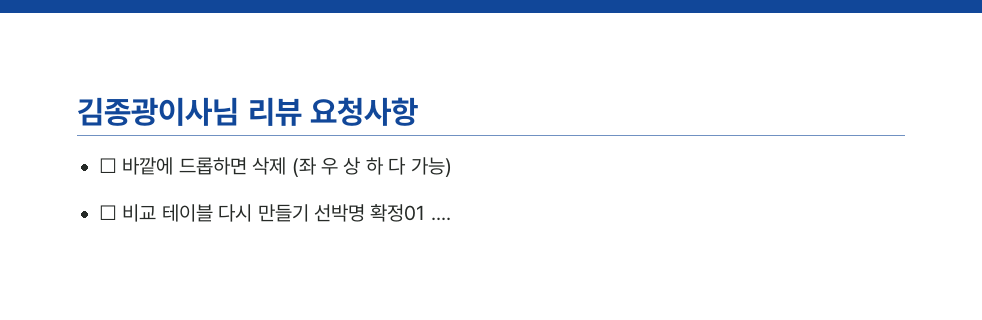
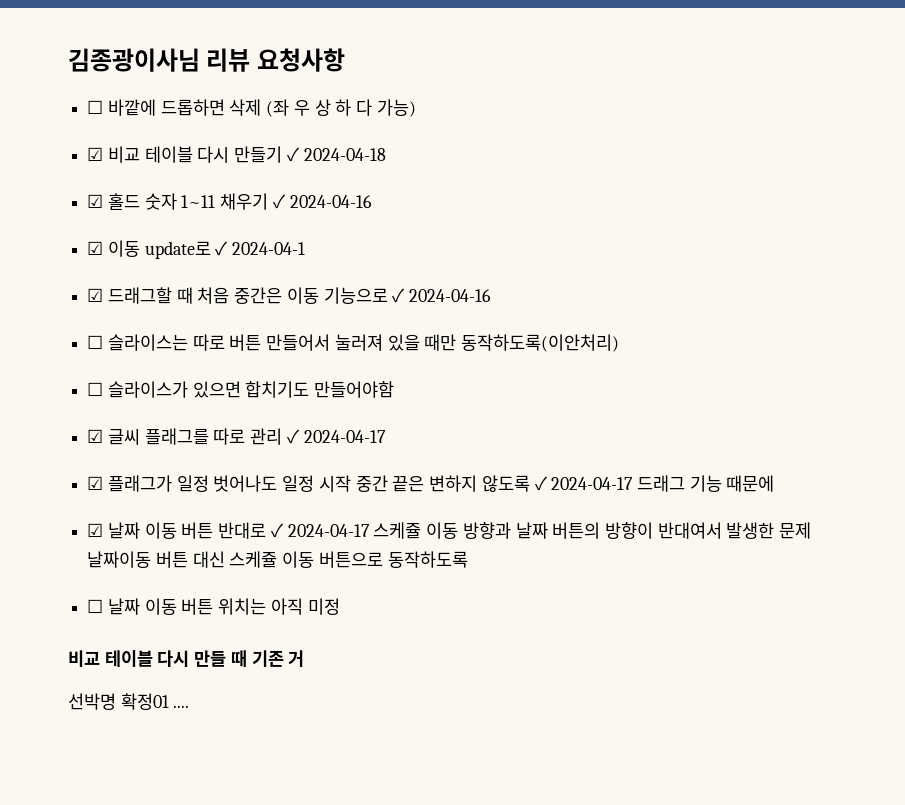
[99,205,117,220] ☐ -> [87,147,104,161] ☑
(309, 213) none -> [286,147,386,162] [87,193,372,210] [87,240,306,259] [87,287,492,304] [87,334,620,352] [87,381,395,398] [87,428,386,445] [87,475,775,492] [87,522,812,539] [87,551,468,568] [87,598,340,615] [68,650,305,667] ✓ 2024-04-18 // ☑ 홀드 숫자 1~11 채우기 ✓ 2024-04-16 // ☑ 이동 update로 ✓ 2024-04-1 // ☑ 드래그할 때 처음 중간은 이동 기능으로 ✓ 2024-04-16 // ☐ 슬라이스는 따로 버튼 만들어서 눌러져 있을 때만 동작하도록(이안처리) // ☐ 슬라이스가 있으면 합치기도 만들어야함 // ☑ 글씨 플래그를 따로 관리 ✓ 2024-04-17 // ☑ 플래그가 일정 벗어나도 일정 시작 중간 끝은 변하지 않도록 ✓ 2024-04-17 드래그 기능 때문에 // ☑ 날짜 이동 버튼 반대로 ✓ 2024-04-17 스케쥴 이동 방향과 날짜 버튼의 방향이 반대여서 발생한 문제 날짜이동 버튼 대신 스케쥴 이동 버튼으로 동작하도록 // ☐ 날짜 이동 버튼 위치는 아직 미정 // 비교 테이블 다시 만들 때 기존 거 //

